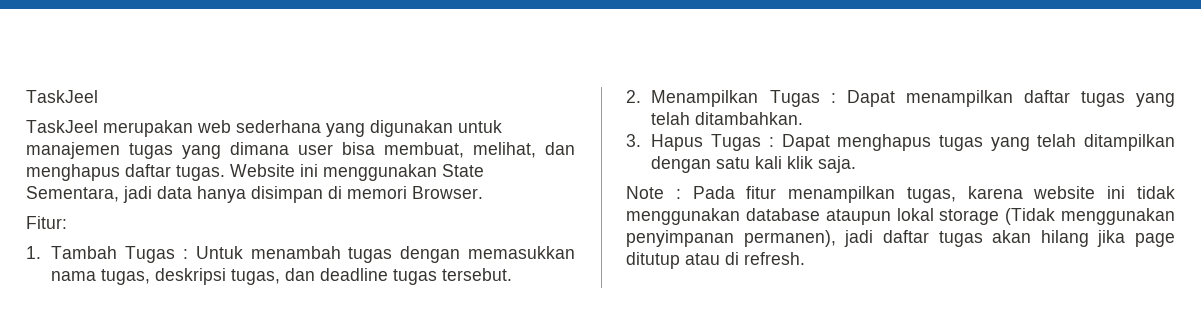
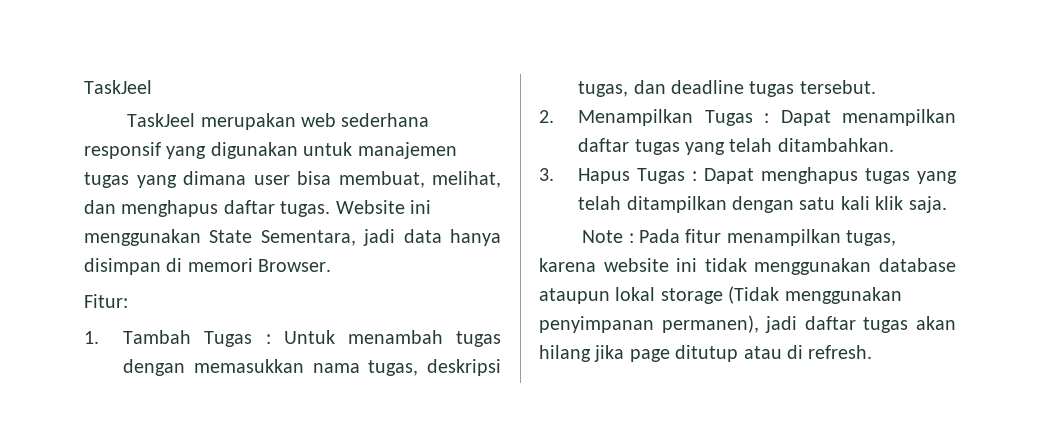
(321, 126) none -> [84,142,161,159] responsif

